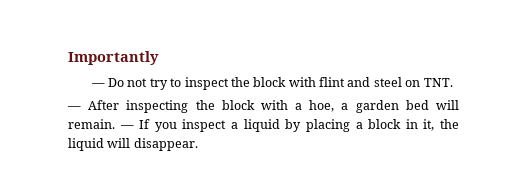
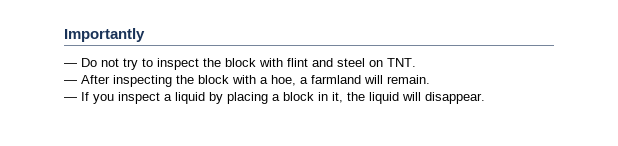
[355,100,429,113] garden bed -> [311,75,361,84] farmland
(115, 124) none -> (430, 79) //

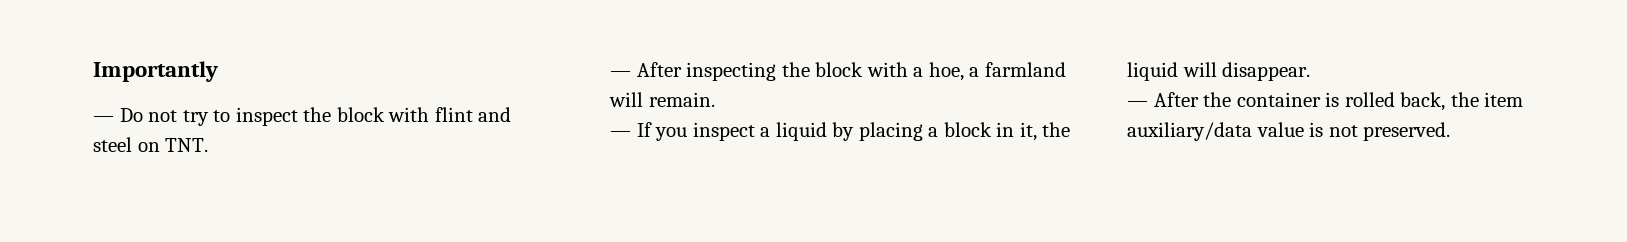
(485, 98) none -> [1127,92,1524,111] [1127,122,1451,141] // — After the container is rolled back, the item auxiliary/data value is not preserved.

